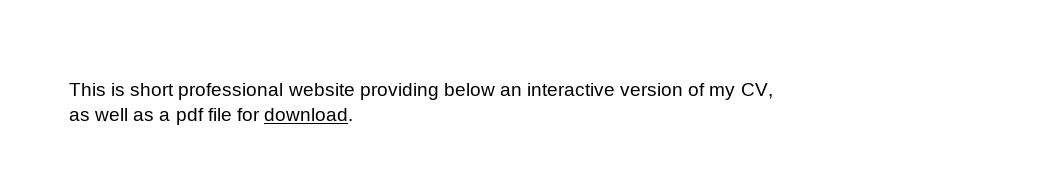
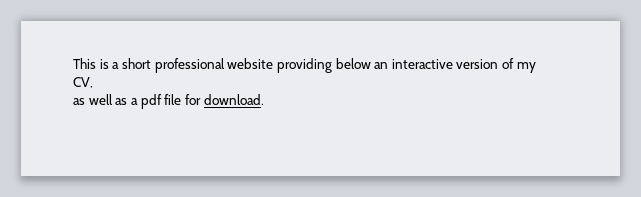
(126, 89) none -> [112,62,120,69] a

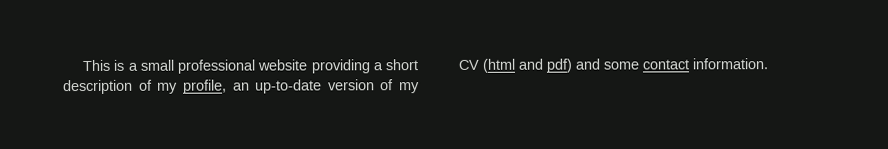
[121,58,151,69] short -> [139,59,174,71] small
[335,58,536,73] [73,77,93,88] [73,94,264,109] below an interactive version of my CV, // as well as a pdf file for download. -> [372,59,418,71] [63,79,420,95] [458,58,768,73] a short description of my profile, an up-to-date version of my CV (html and pdf) and some contact information.

